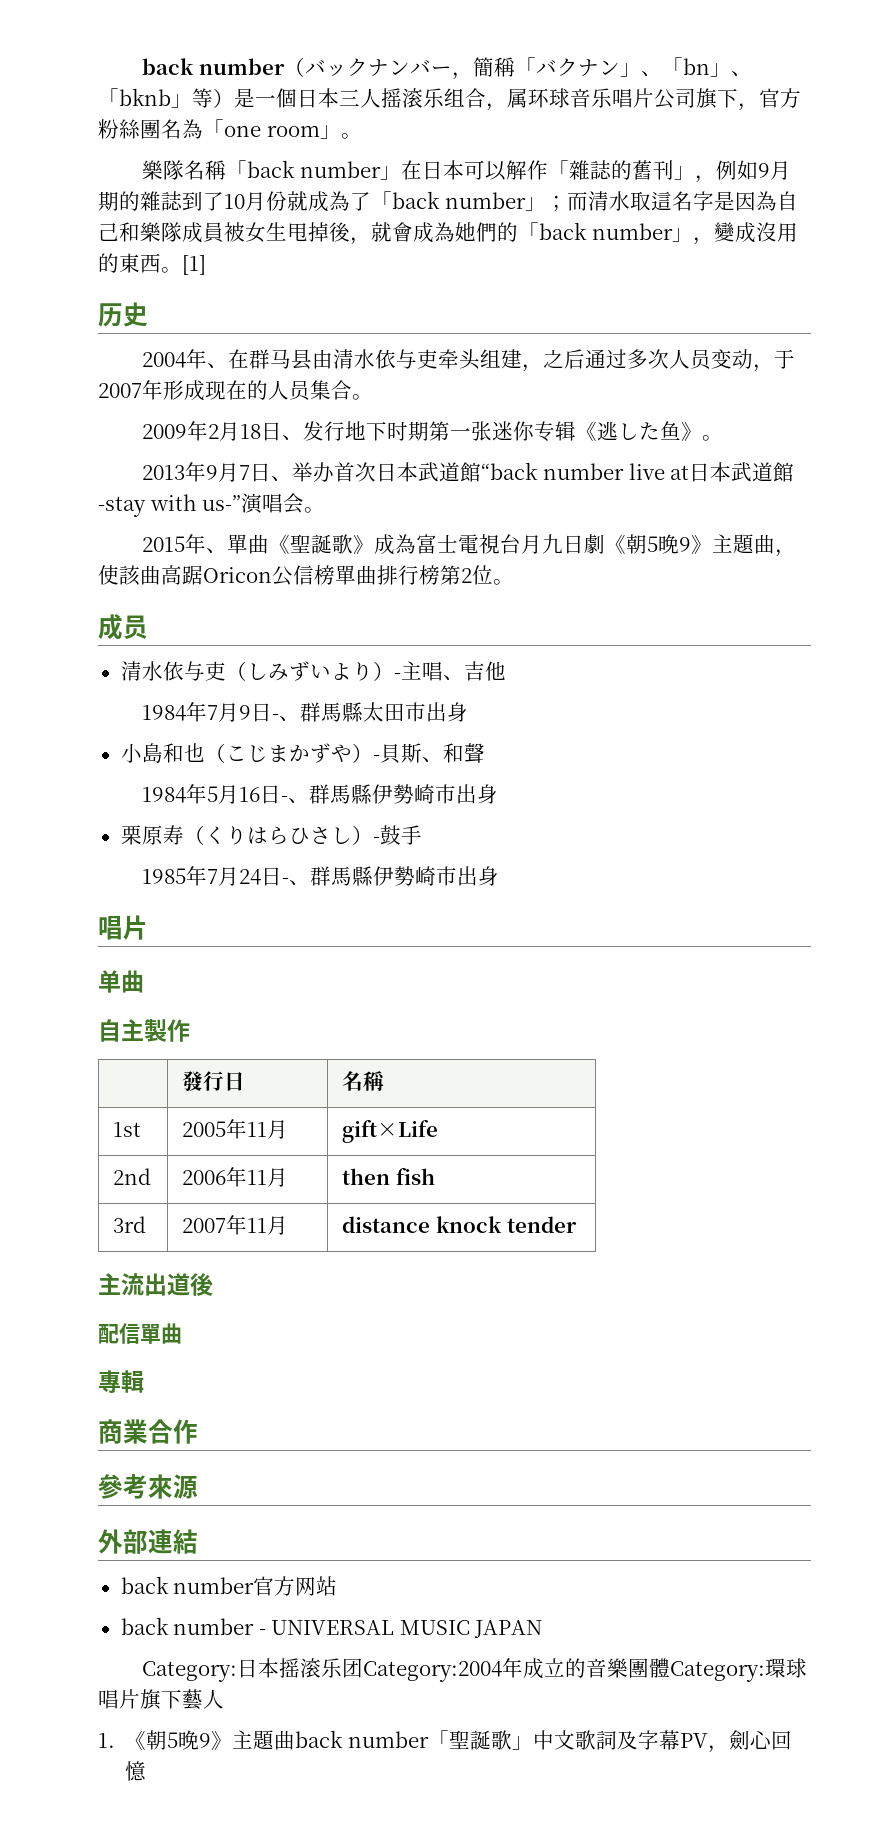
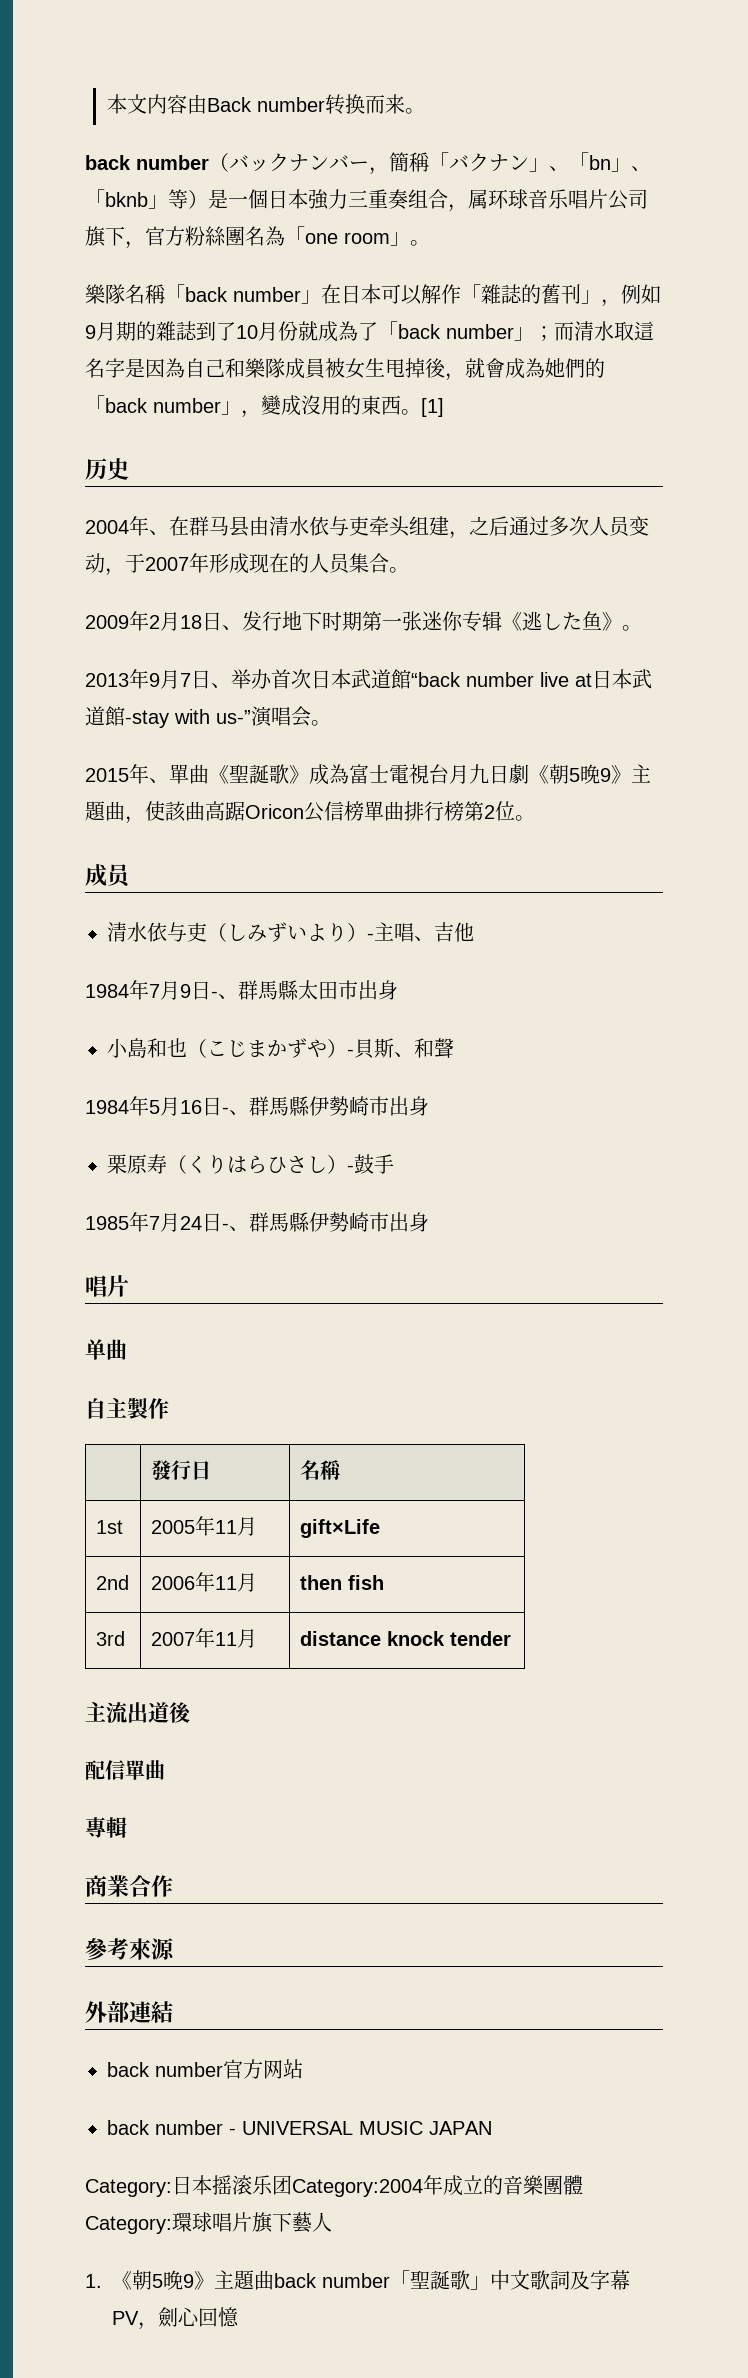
(142, 66) none -> [107,94,426,115] 本文内容由Back number转换而来。 //
[339,88,444,108] 三人摇滚乐 -> [308,189,408,210] 強力三重奏

